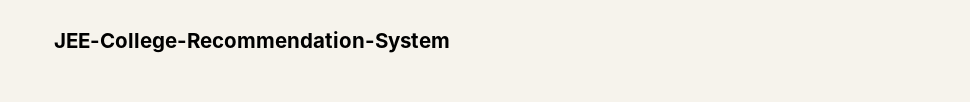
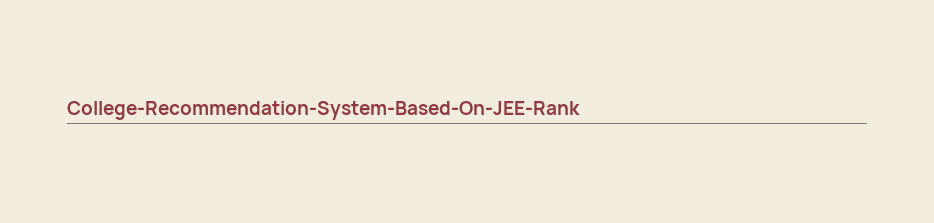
[54,31,450,53] JEE-College-Recommendation-System -> [67,101,580,120] College-Recommendation-System-Based-On-JEE-Rank

